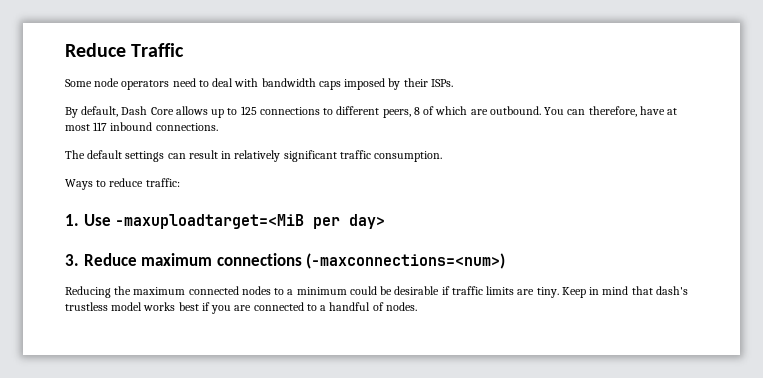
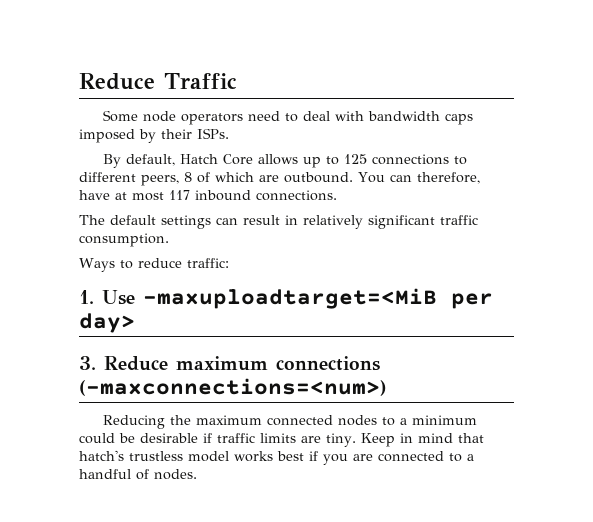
[121,106,148,115] Dash -> [179,154,218,164] Hatch
[655,286,688,295] dash's -> [79,450,124,461] hatch's

